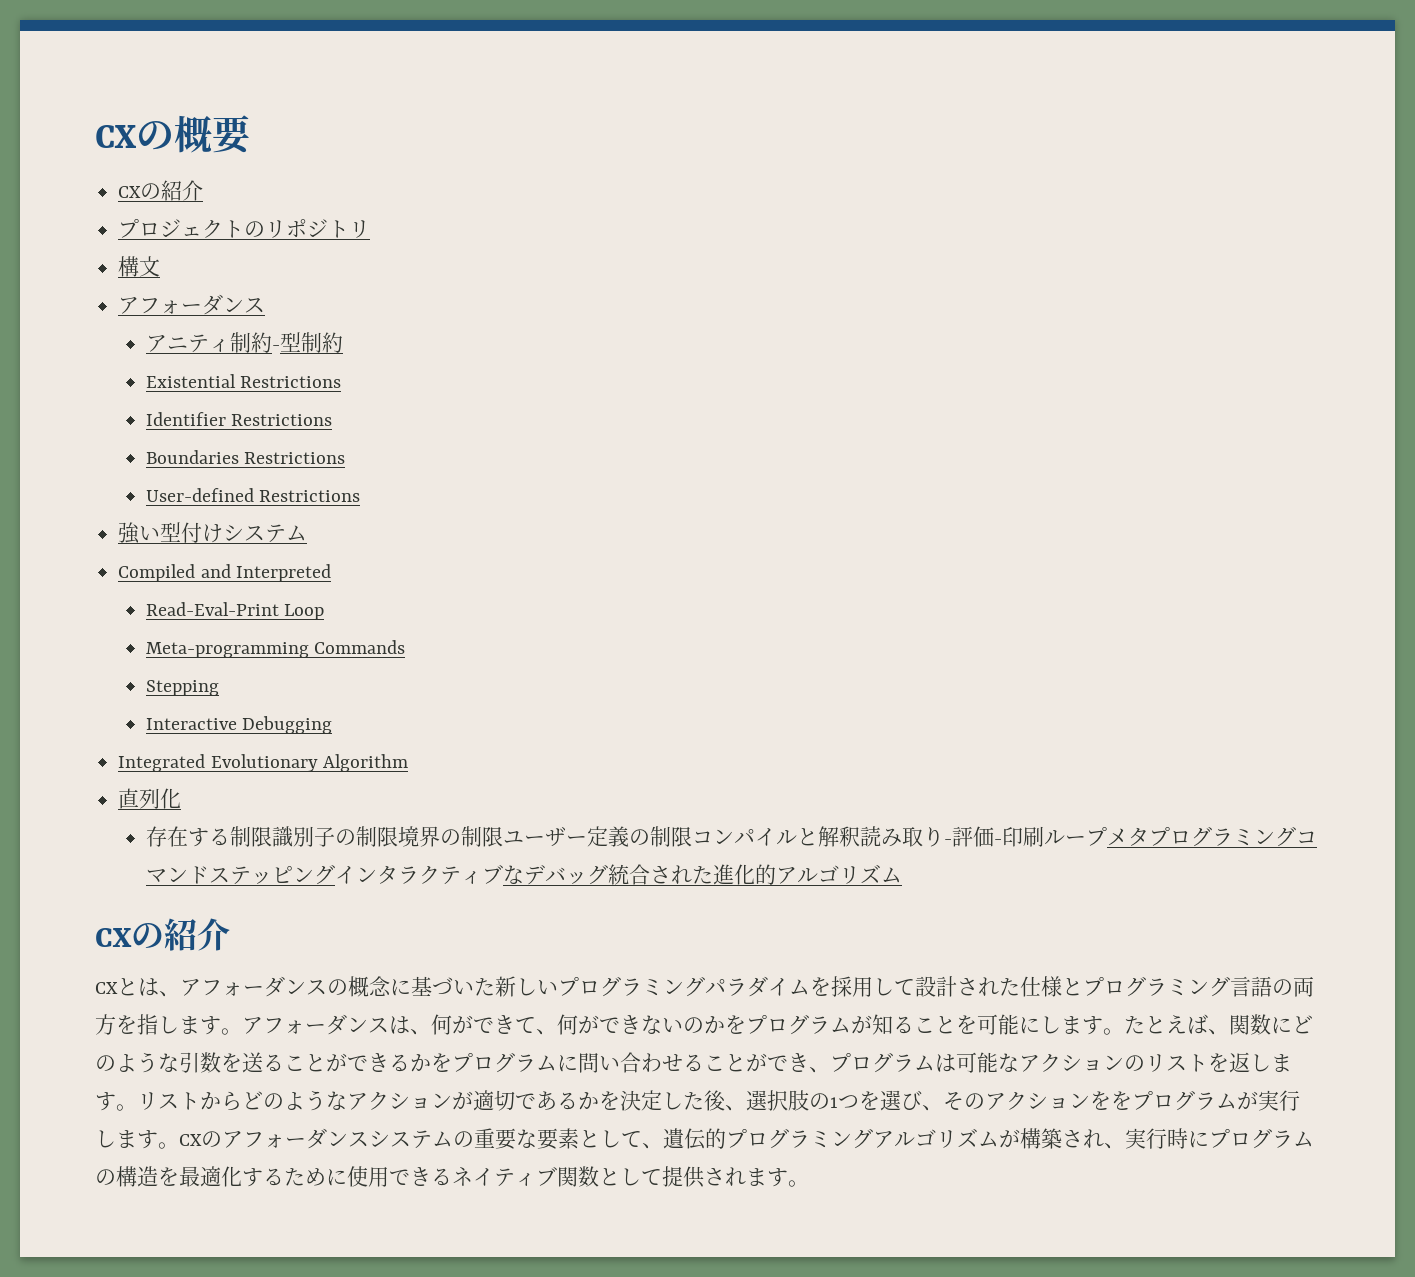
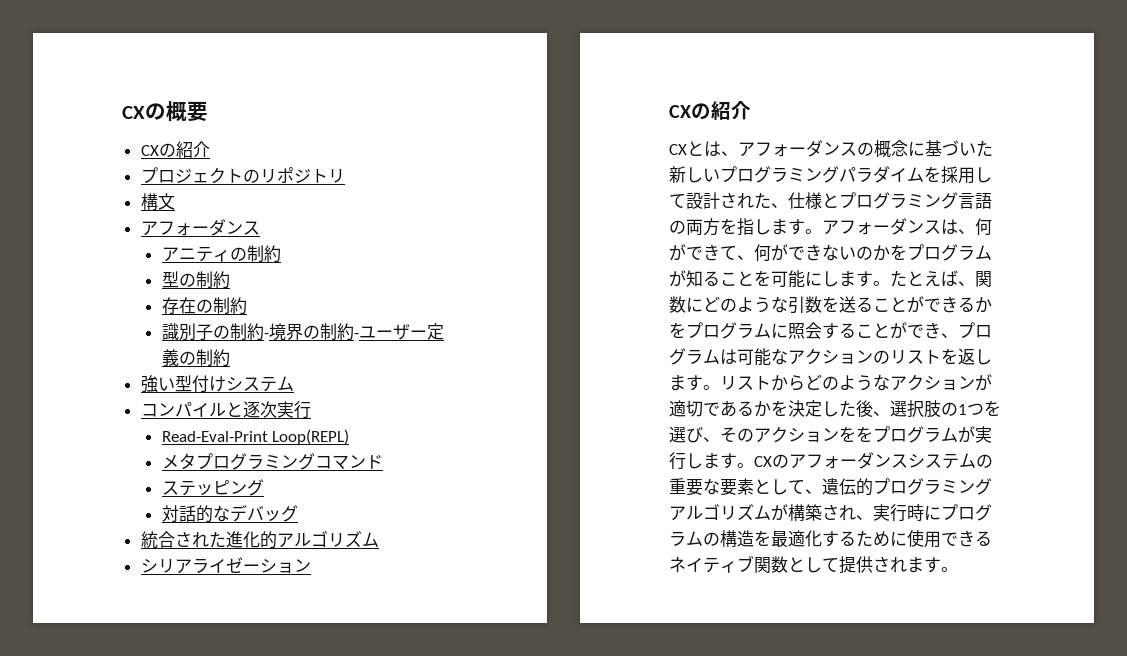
[229,332,343,353] [145,374,342,388] [145,412,333,426] [145,450,346,464] [145,488,361,502] 制約-型制約 // Existential Restrictions // Identifier Restrictions // Boundaries Restrictions // User-defined Restrictions -> [229,245,281,263] [161,271,230,289] [161,297,247,315] [161,323,444,341] [161,349,230,367] の制約 // 型の制約 // 存在の制約 // 識別子の制約-境界の制約-ユーザー定義の制約
[118,564,332,582] [145,602,325,620] [145,640,406,658] [145,680,219,696] [145,716,333,734] [118,754,409,772] [118,788,182,809] [145,826,1107,847] Compiled and Interpreted // Read-Eval-Print Loop // Meta-programming Commands // Stepping // Interactive Debugging // Integrated Evolutionary Algorithm // 直列化 // 存在する制限識別子の制限境界の制限ユーザー定義の制限コンパイルと解釈読み取り-評価-印刷ループ -> [140,401,311,419] [161,429,350,445] コンパイルと逐次実行 // Read-Eval-Print Loop(REPL) //
(209, 875) none -> (383, 462) //
[334,865,503,885] インタラクティブ -> [161,505,213,523] // 対話的
(608, 874) none -> (298, 513) //
(902, 875) none -> [140,557,311,574] // シリアライゼーション
(1020, 986) none -> [771,203,788,208] 、
[578,1052,683,1073] 問い合わせ -> [788,322,839,339] 照会す

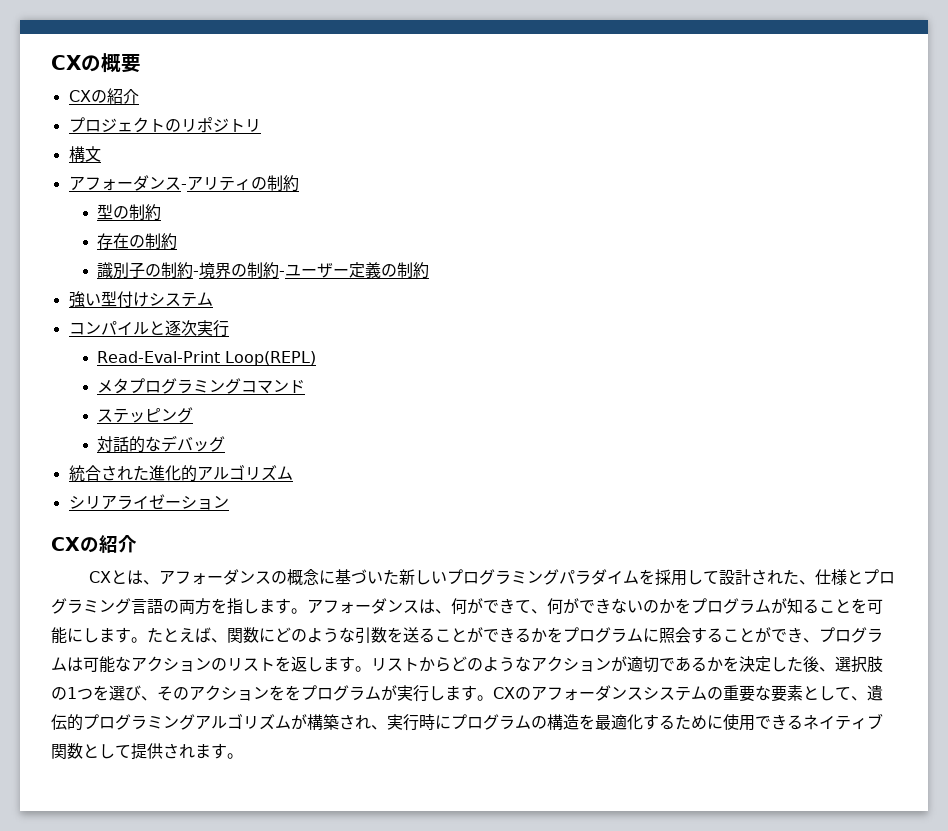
[161,247,196,262] // アニ -> [180,176,219,191] -アリ

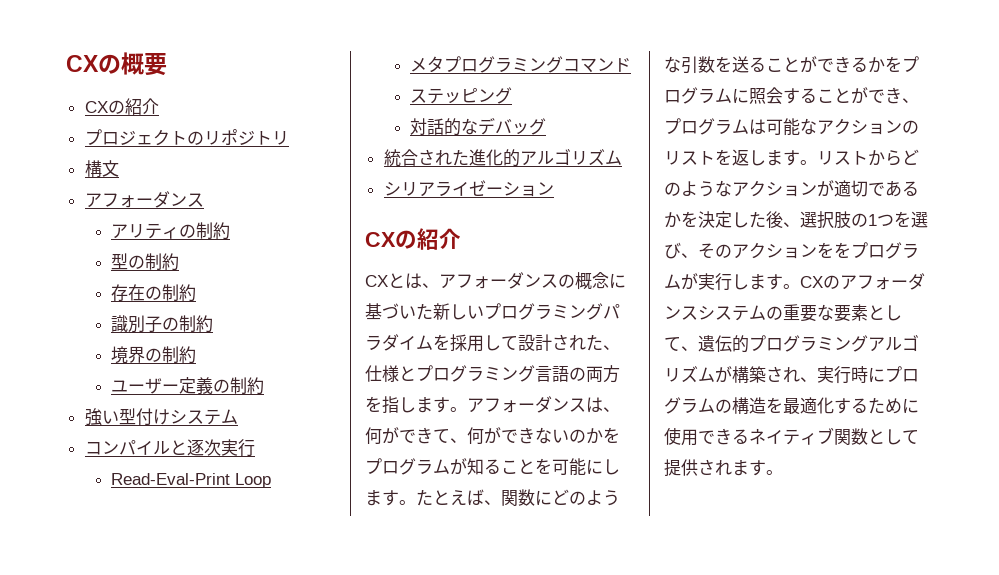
[180,184,187,189] - -> (204, 200) //
[192,271,199,276] - -> (214, 324) //
[278,271,285,276] - -> (197, 355) //
[224,351,316,366] Loop(REPL) -> [235,473,272,488] Loop

